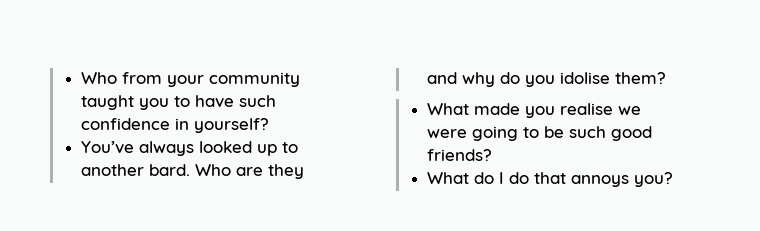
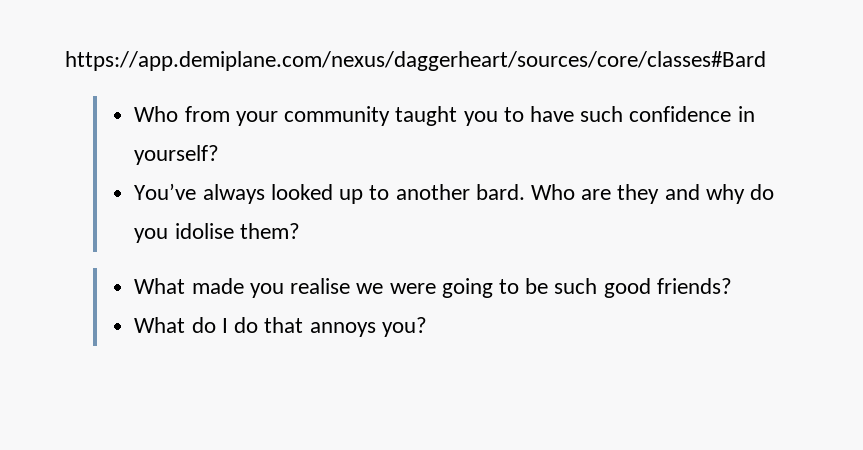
(81, 78) none -> [65,51,766,71] https://app.demiplane.com/nexus/daggerheart/sources/core/classes#Bard //

